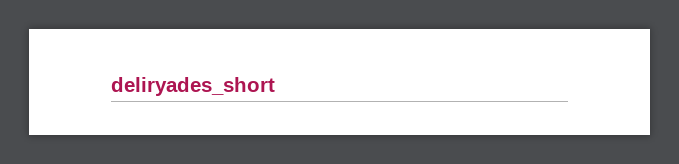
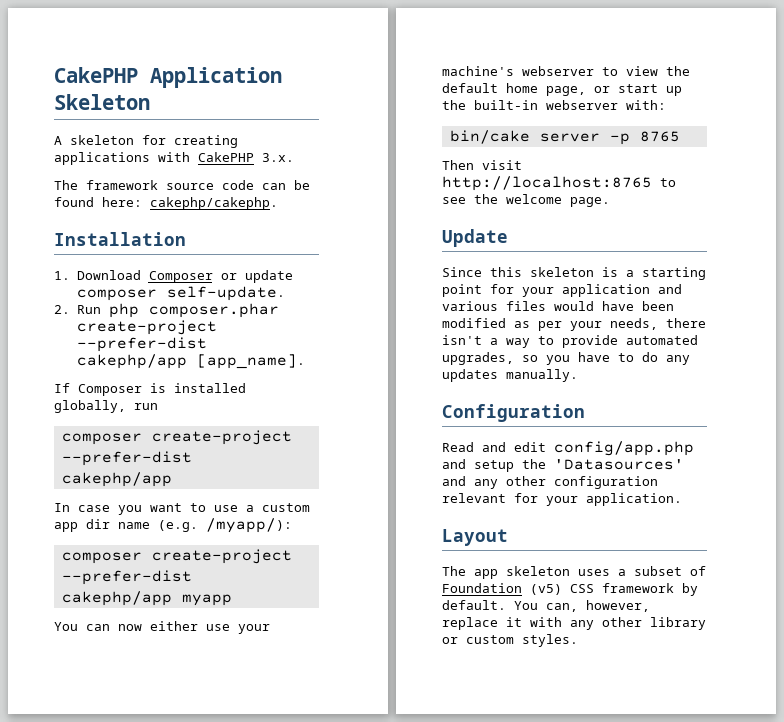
[111,77,275,96] deliryades_short -> [54,67,282,88] [54,94,150,110] [54,135,238,148] [54,152,294,165] [54,180,310,190] [54,197,278,210] [54,232,186,246] [54,270,293,283] [76,286,285,301] [54,303,279,318] [76,320,217,335] [76,337,207,352] [76,354,305,369] [54,383,246,396] [54,400,158,413] [61,430,292,445] [61,451,192,466] [61,472,172,487] [54,503,310,515] [54,518,292,533] [61,549,292,564] [61,570,192,585] [61,591,232,606] [54,621,270,634] [442,66,690,76] [442,83,682,96] [442,100,666,110] [449,130,680,145] [442,160,522,170] [442,176,676,191] [442,194,610,207] [442,229,508,247] [442,267,706,280] [442,284,682,297] [442,301,674,311] [442,318,706,331] [442,335,698,348] [442,352,690,365] [442,369,578,382] [442,404,585,422] [442,441,694,456] [442,459,684,472] [442,476,658,489] [442,493,682,506] [442,529,508,546] [442,566,706,579] [442,583,698,596] [442,600,650,612] [442,617,706,630] [442,634,578,647] CakePHP Application Skeleton // A skeleton for creating applications with CakePHP 3.x. // The framework source code can be found here: cakephp/cakephp. // Installation // 1. Download Composer or update composer self-update. // 2. Run php composer.phar create-project --prefer-dist cakephp/app [app_name]. // If Composer is installed globally, run // composer create-project --prefer-dist cakephp/app // In case you want to use a custom app dir name (e.g. /myapp/): // composer create-project --prefer-dist cakephp/app myapp // You can now either use your machine's webserver to view the default home page, or start up the built-in webserver with: // bin/cake server -p 8765 // Then visit http://localhost:8765 to see the welcome page. // Update // Since this skeleton is a starting point for your application and various files would have been modified as per your needs, there isn't a way to provide automated upgrades, so you have to do any updates manually. // Configuration // Read and edit config/app.php and setup the 'Datasources' and any other configuration relevant for your application. // Layout // The app skeleton uses a subset of Foundation (v5) CSS framework by default. You can, however, replace it with any other library or custom styles.

